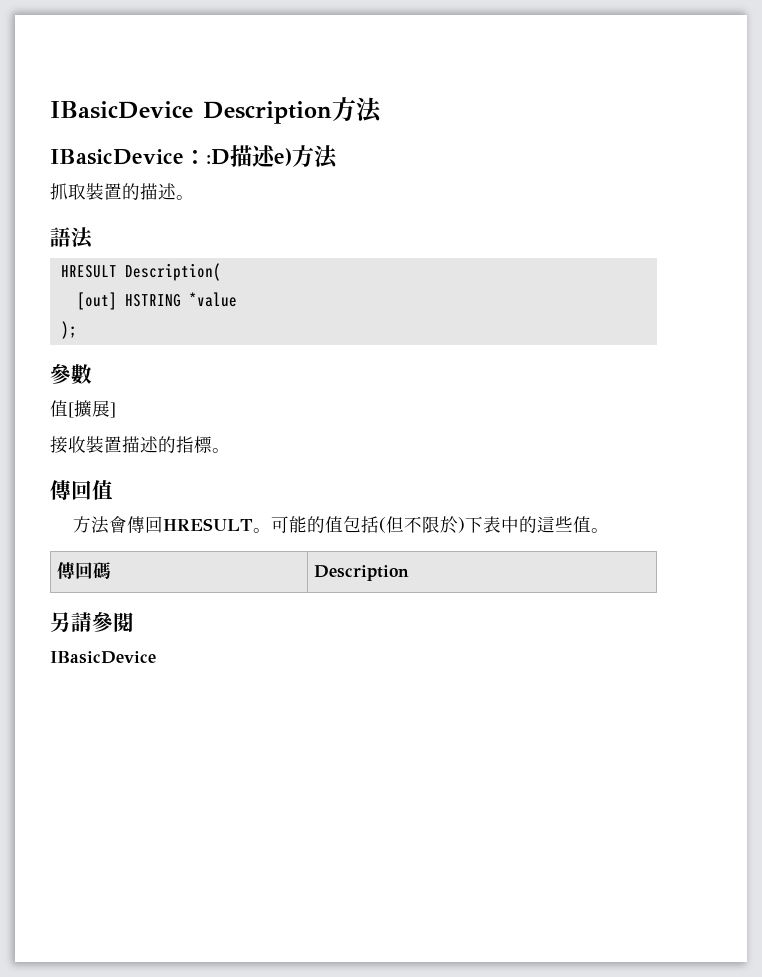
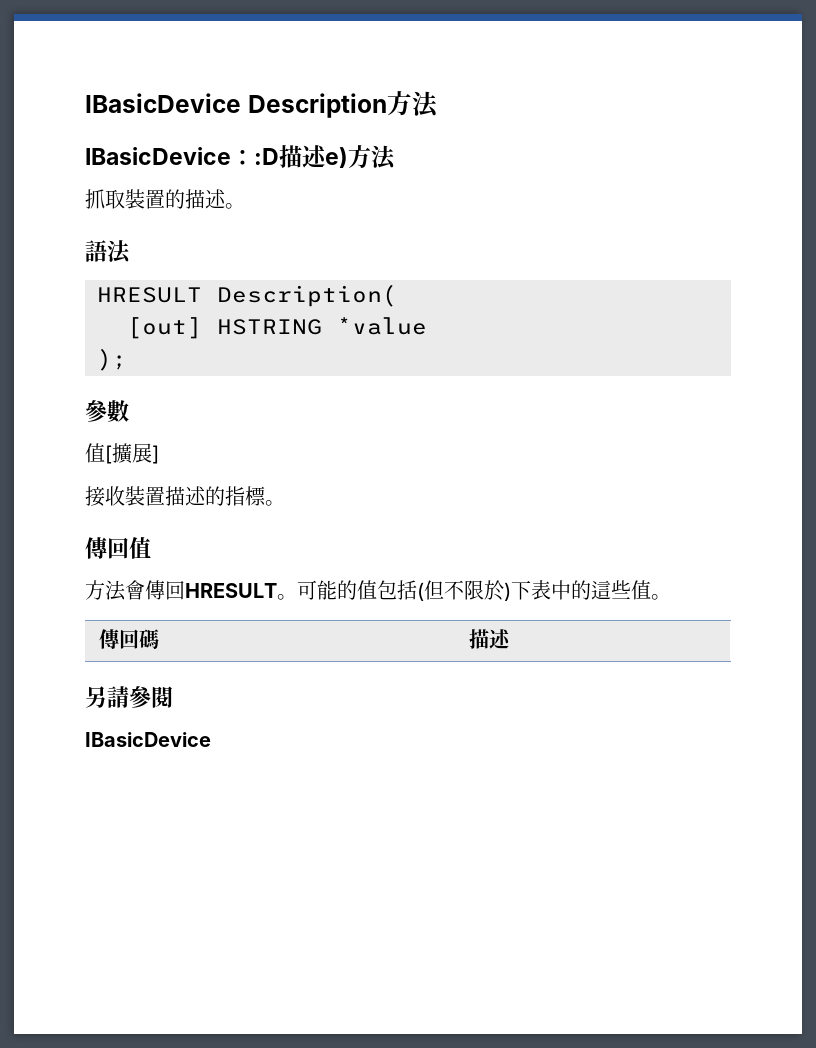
[314,565,410,581] Description -> [469,629,512,649] 描述

